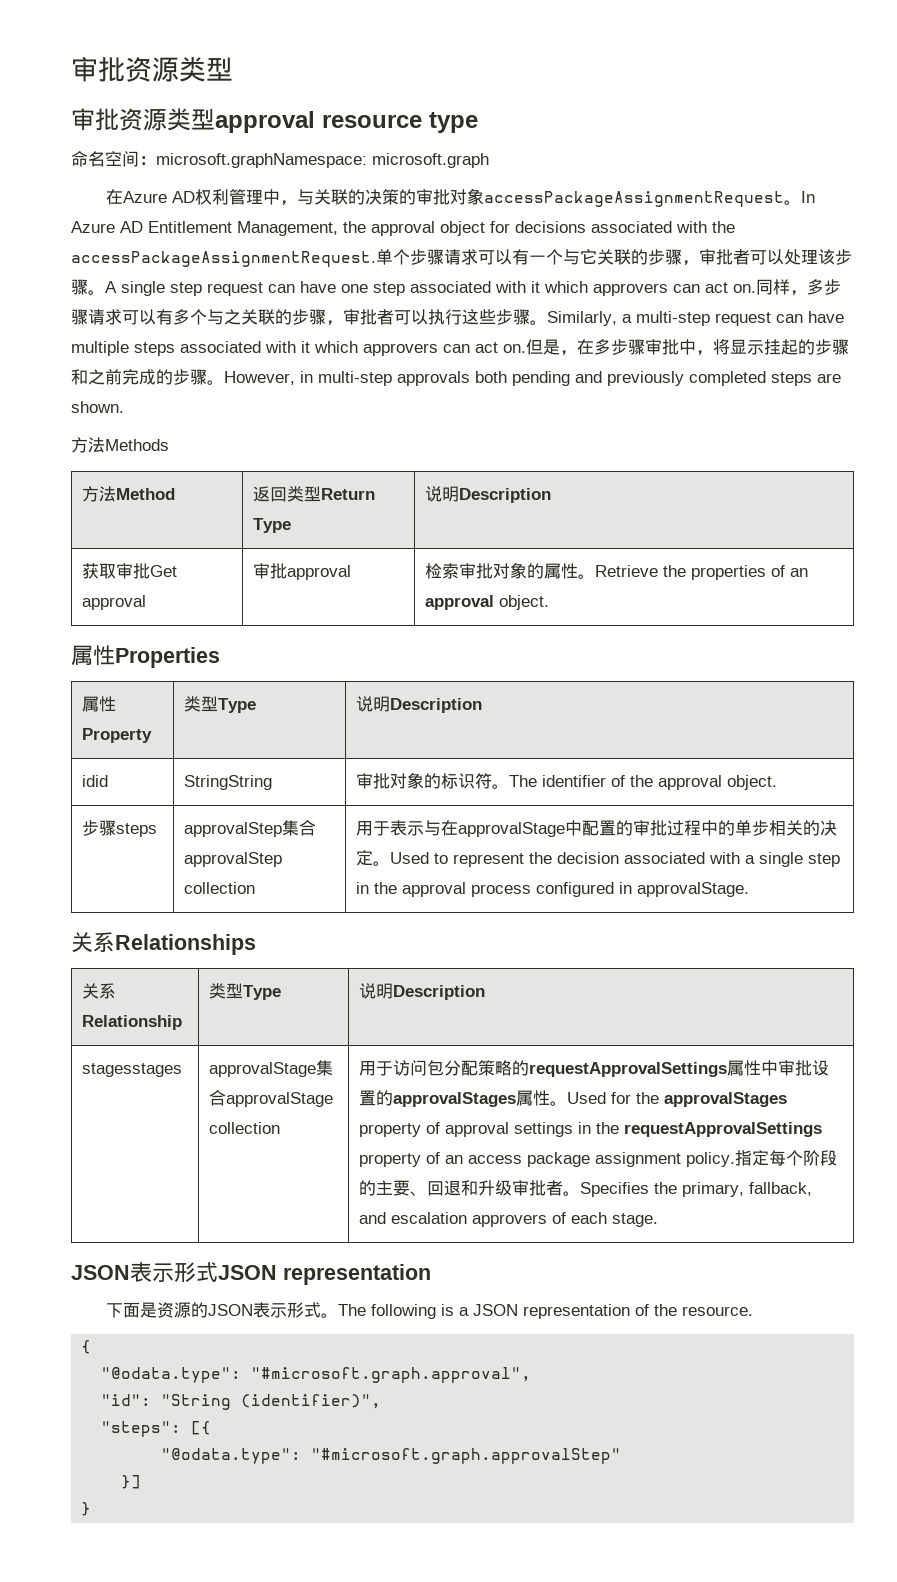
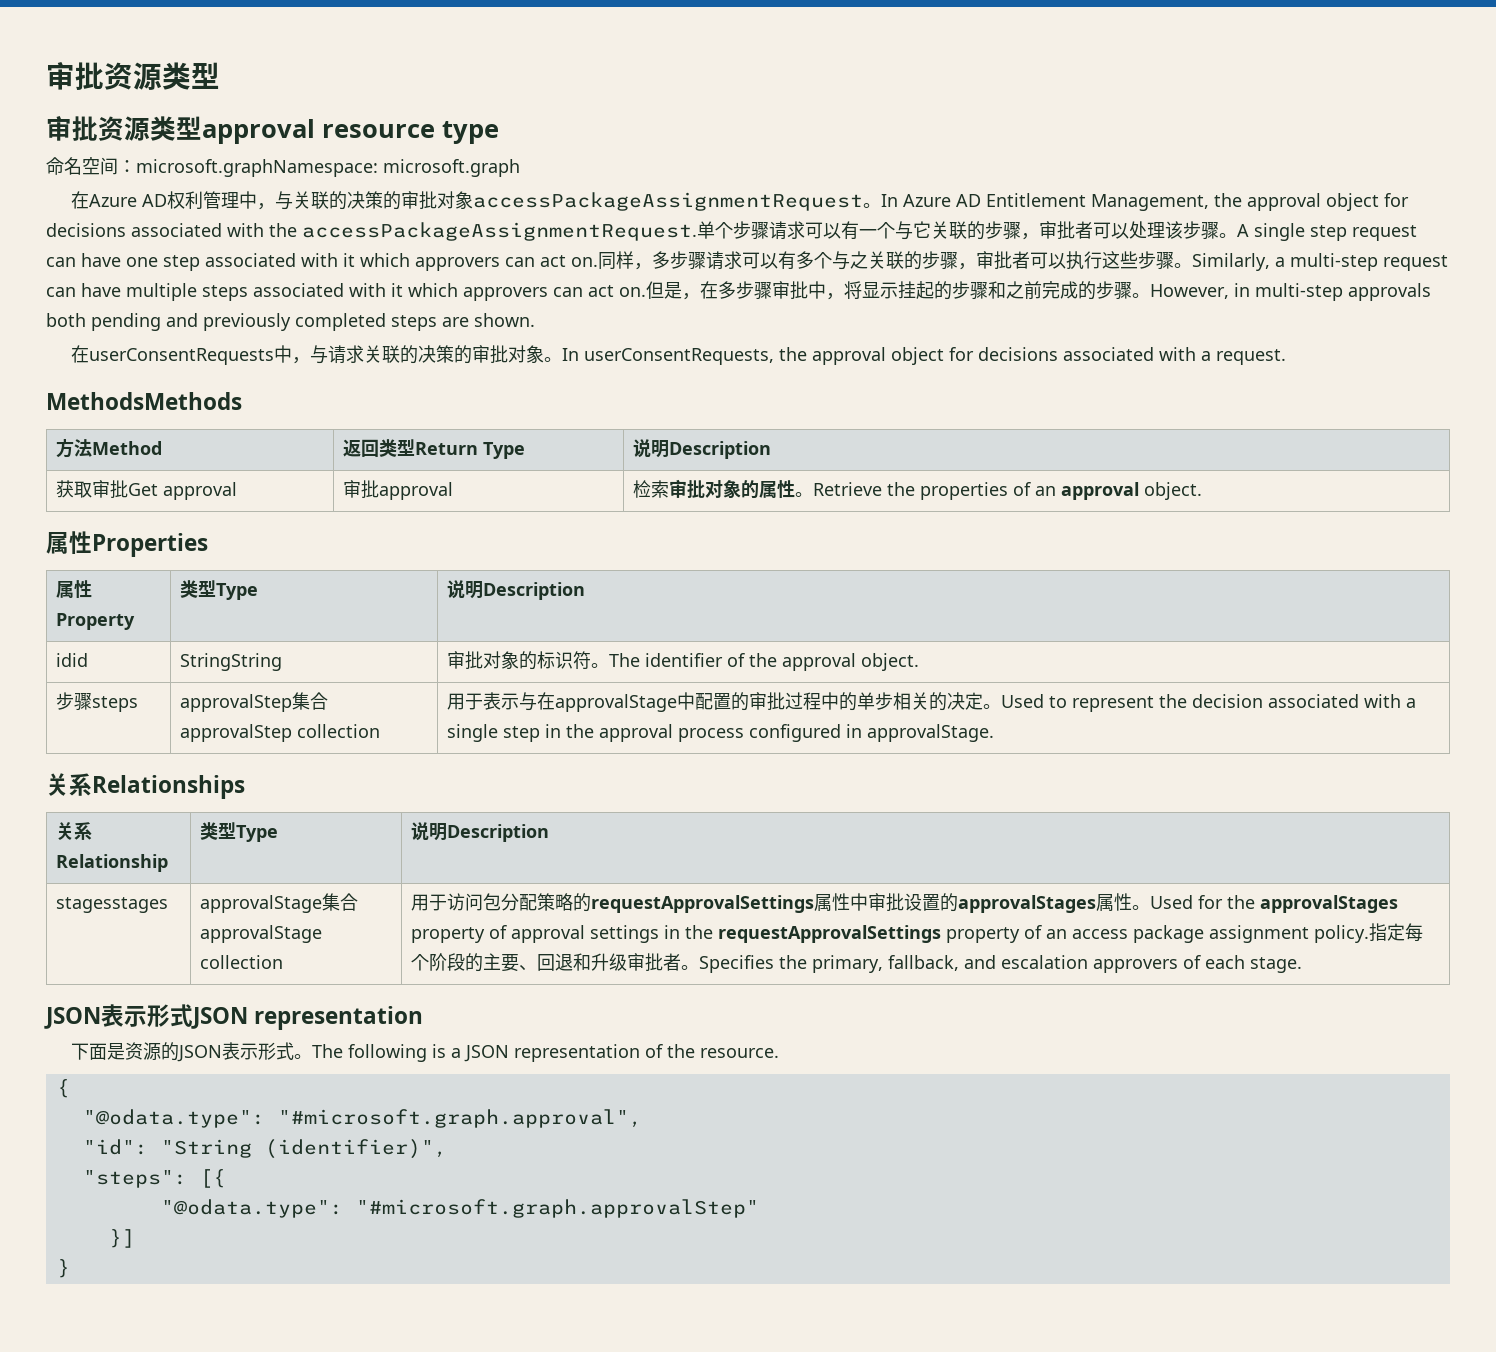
[71,437,169,453] 方法Methods -> [70,345,1286,365] [46,392,242,410] 在userConsentRequests中，与请求关联的决策的审批对象。In userConsentRequests, the approval object for decisions associated with a request. // MethodsMethods

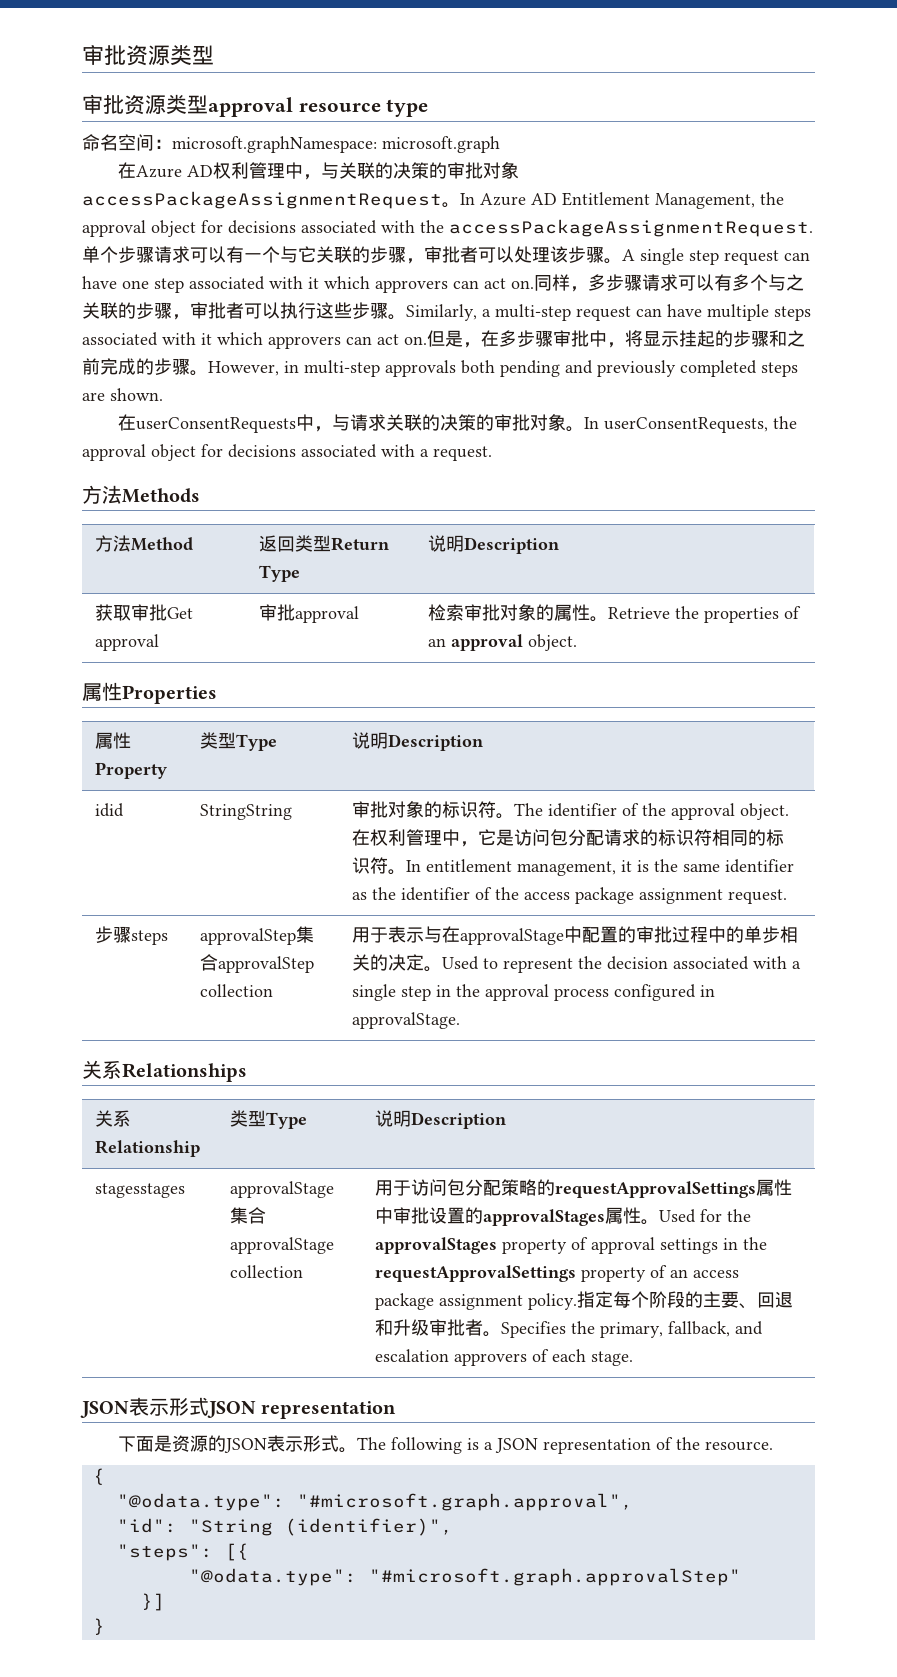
[46,392,242,410] MethodsMethods -> [82,485,200,504] 方法Methods
(919, 662) none -> [352,829,785,847] [352,857,795,876] [352,887,788,904] 在权利管理中，它是访问包分配请求的标识符相同的标识符。In entitlement management, it is the same identifier as the identifier of the access package assignment request.

